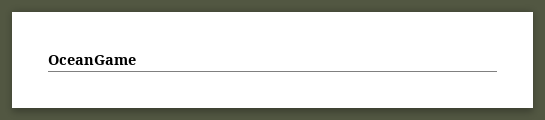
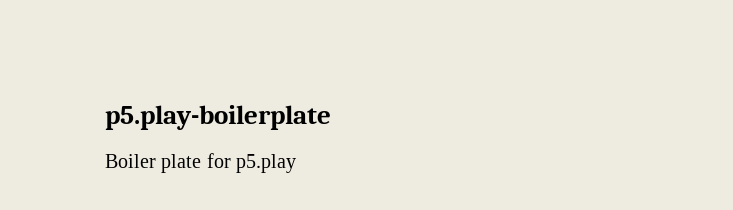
[48,55,136,65] OceanGame -> [105,105,331,130] [105,153,297,173] p5.play-boilerplate // Boiler plate for p5.play

